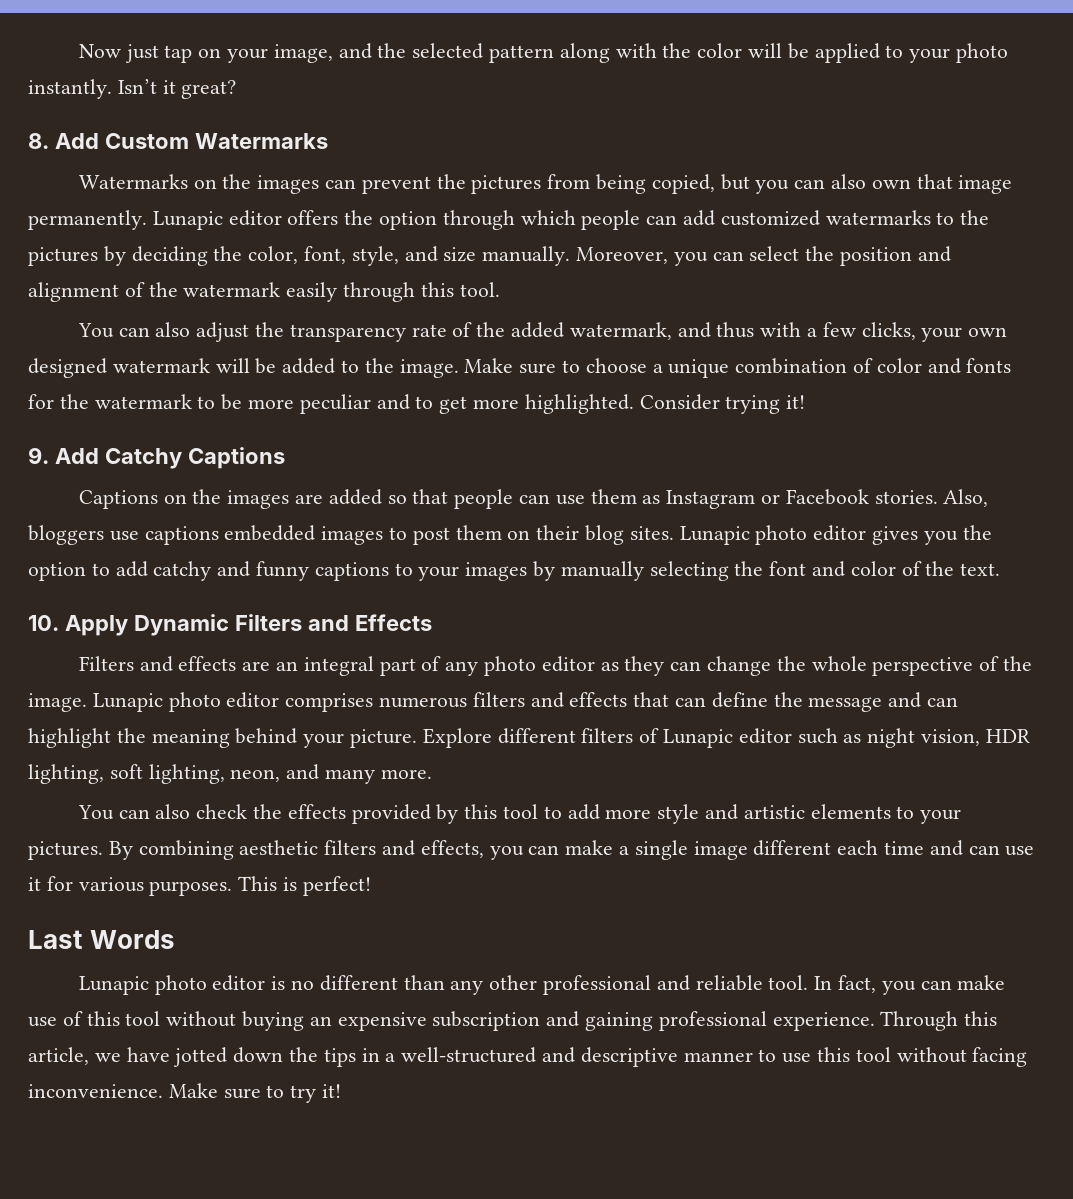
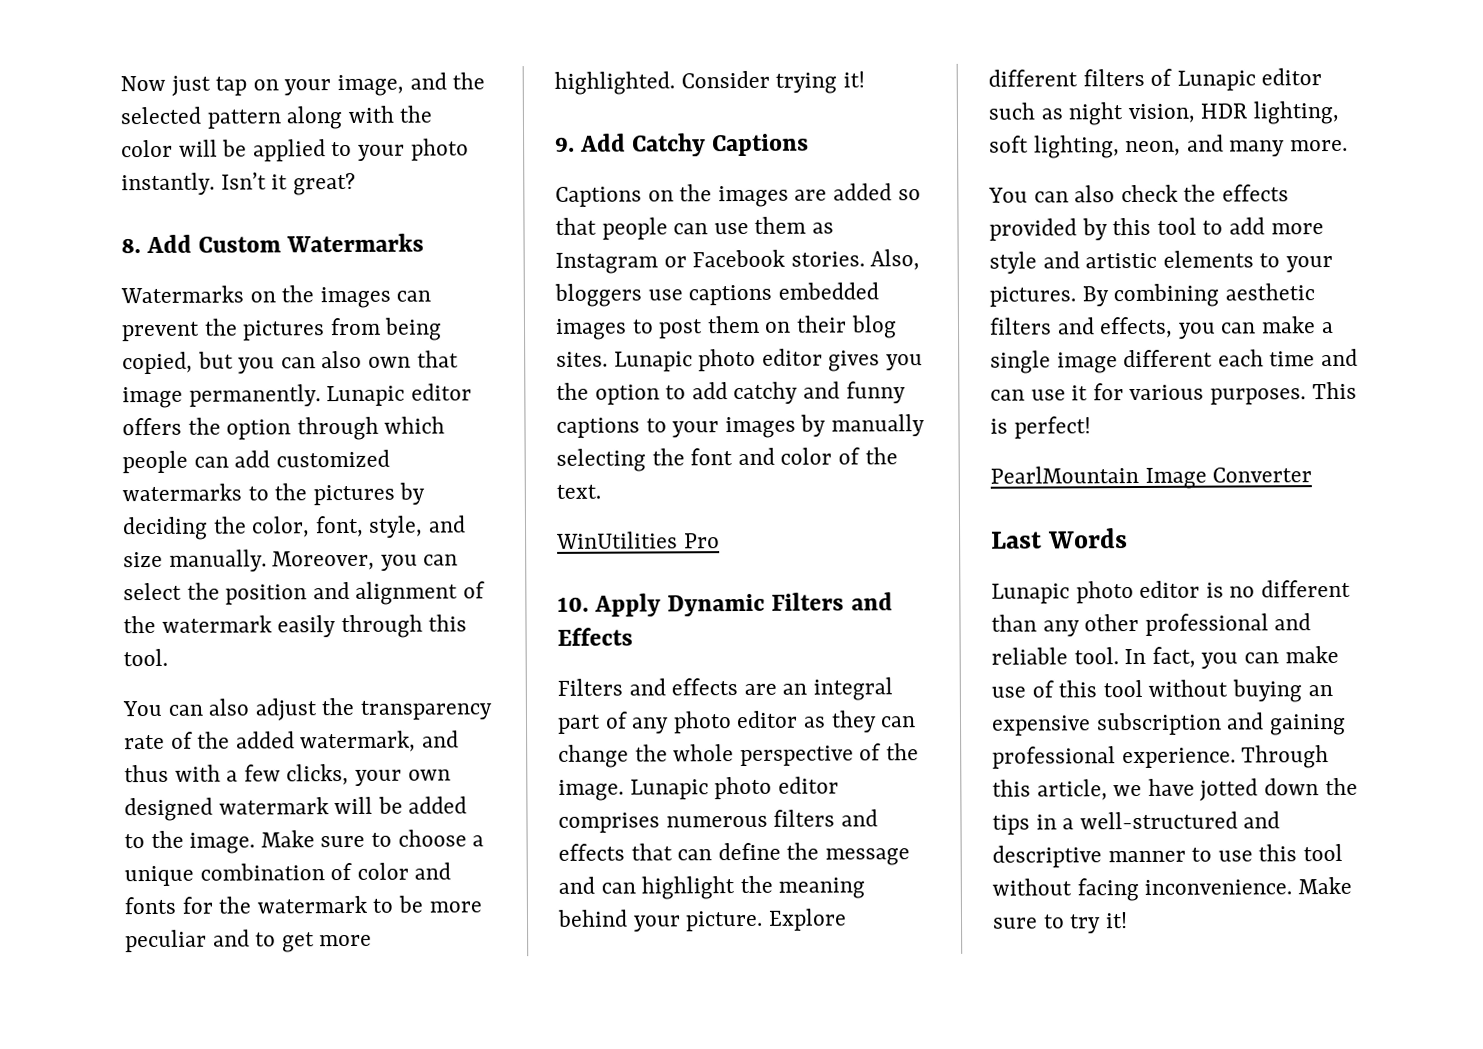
(1001, 569) none -> [556,531,720,549] // WinUtilities Pro
(371, 886) none -> [990,465,1313,489] // PearlMountain Image Converter

